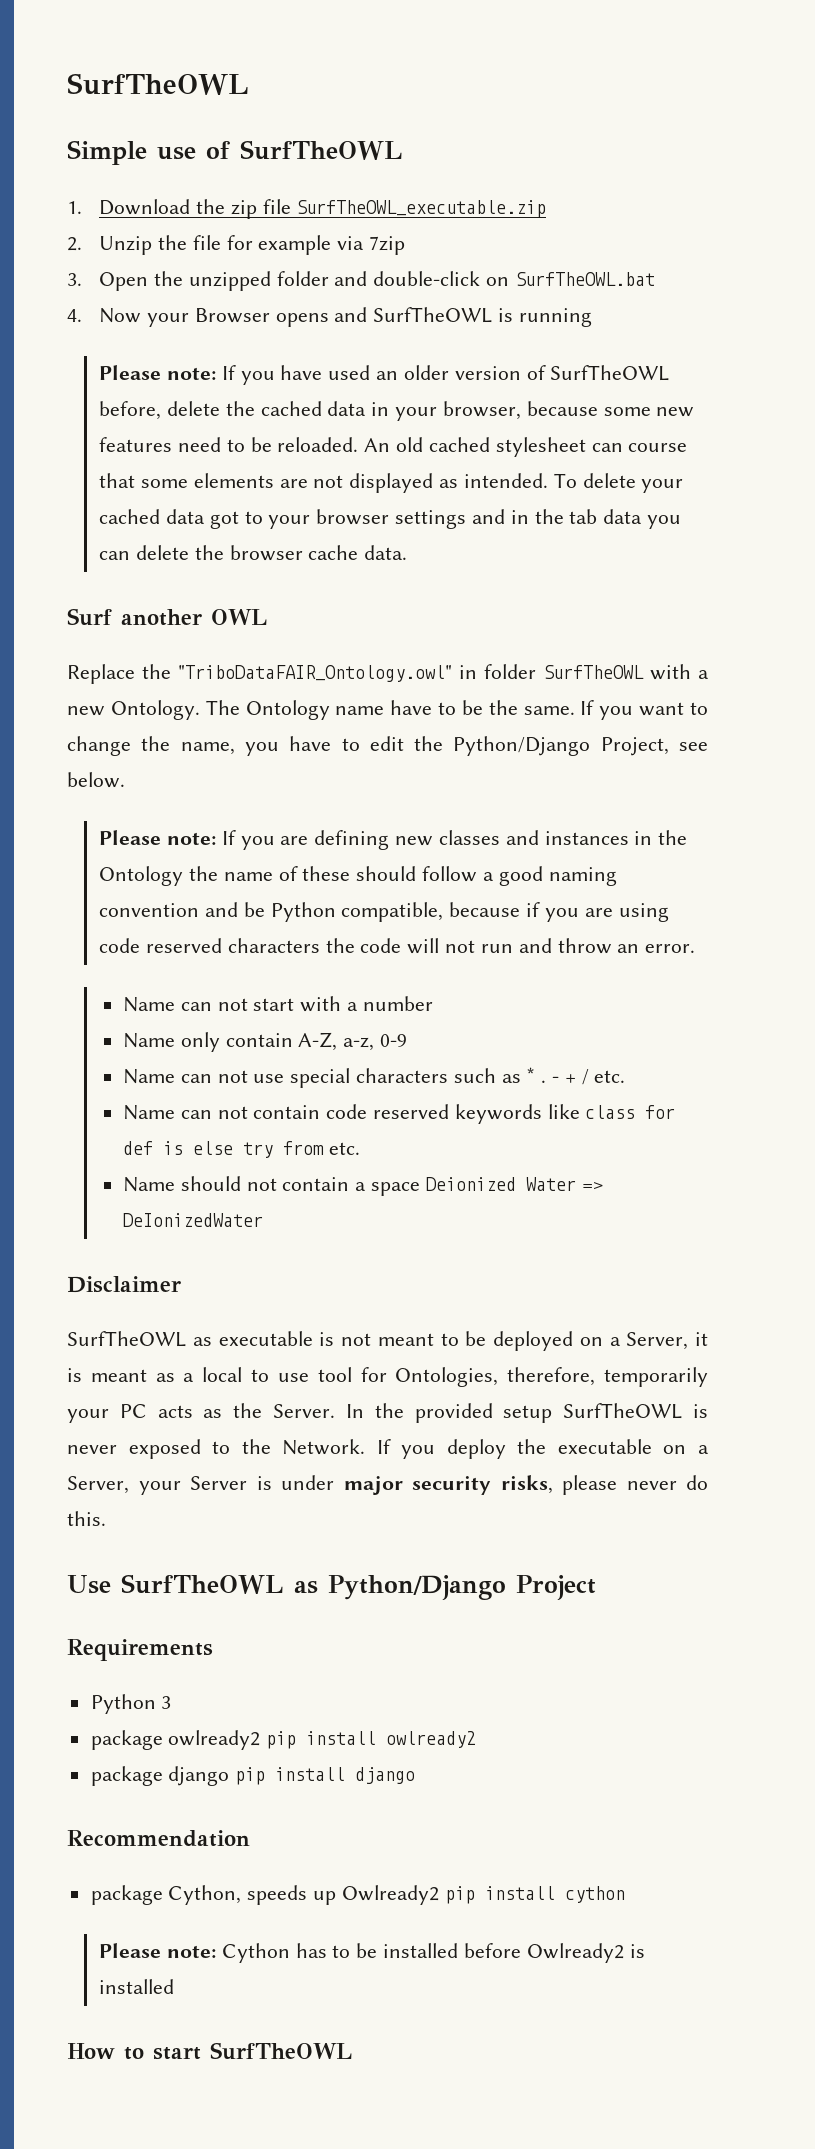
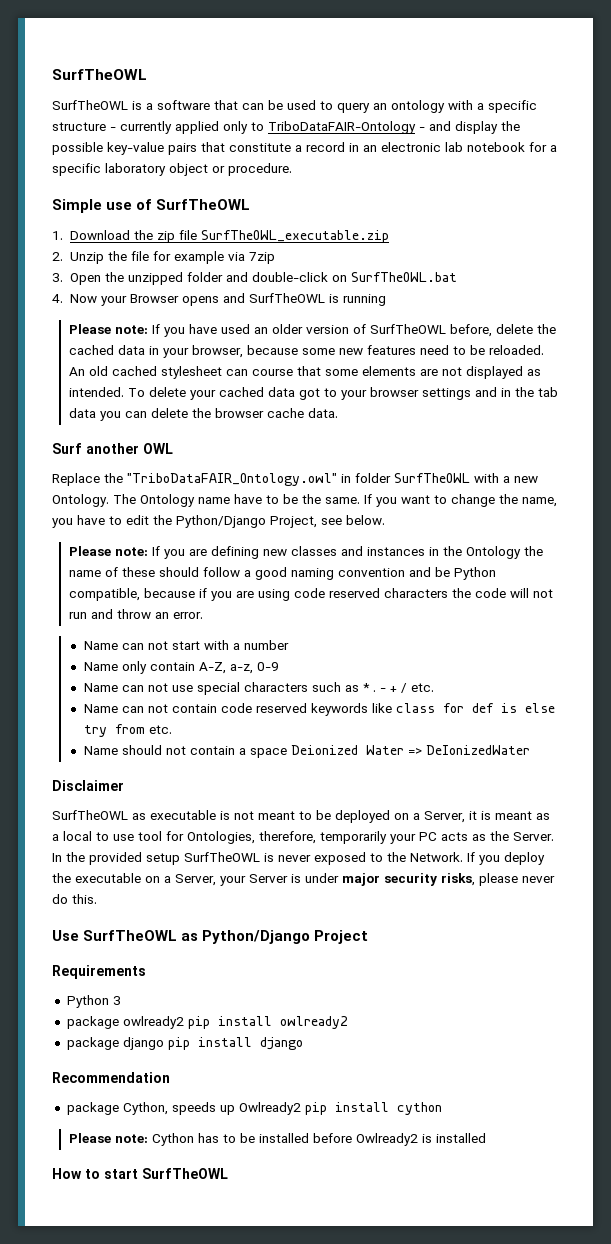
[67,73,249,95] SurfTheOWL -> [52,69,147,80] [52,100,537,113] [52,121,520,134] [52,142,557,155] [52,163,292,176] SurfTheOWL // SurfTheOWL is a software that can be used to query an ontology with a specific structure - currently applied only to TriboDataFAIR-Ontology - and display the possible key-value pairs that constitute a record in an electronic lab notebook for a specific laboratory object or procedure.

